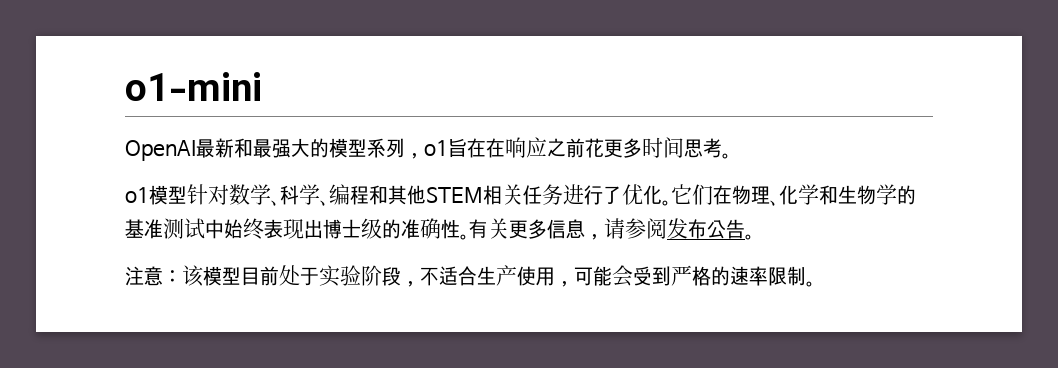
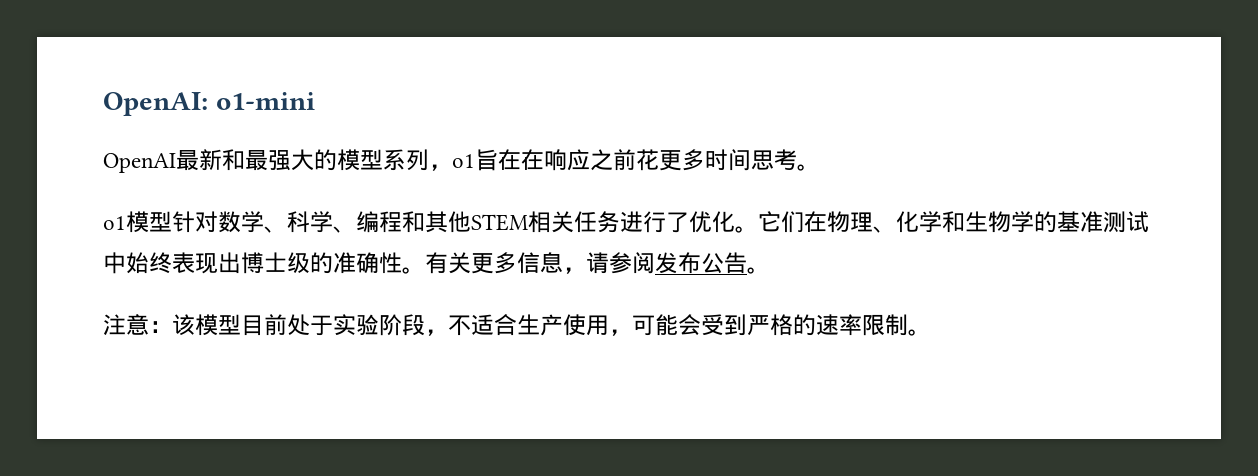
(125, 86) none -> [103,92,208,116] OpenAI:

